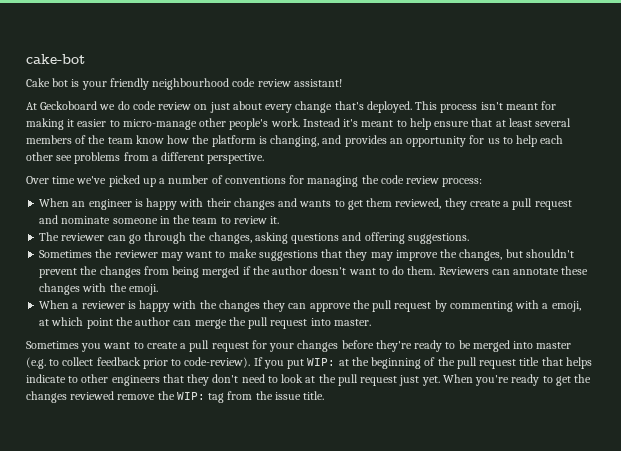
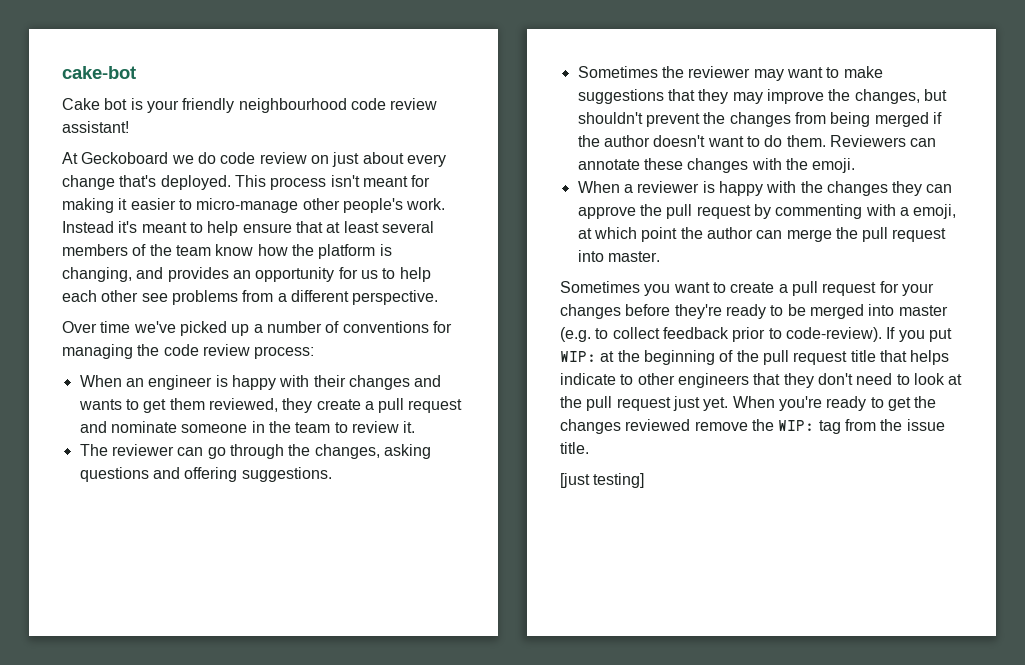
(325, 395) none -> [560,473,645,488] // [just testing]

